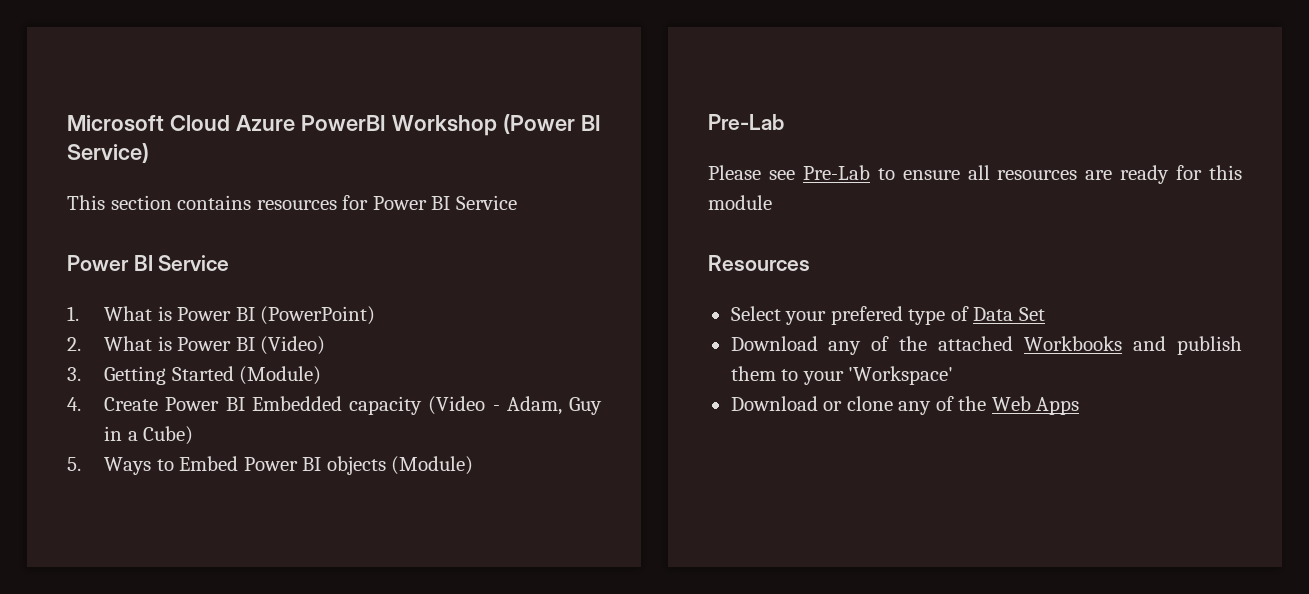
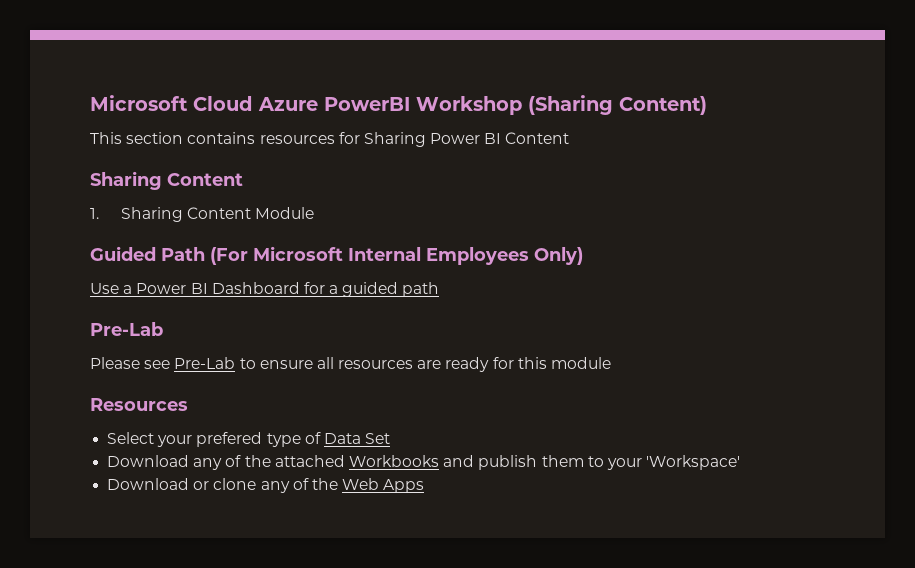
[502,114,601,134] [67,143,149,163] (Power BI Service) -> [528,95,707,115] (Sharing Content)
[372,195,517,210] [67,255,230,271] [67,306,376,325] [67,336,326,355] [67,366,322,385] [67,396,603,415] [104,426,194,445] [67,456,474,475] Power BI Service // Power BI Service // 1. What is Power BI (PowerPoint) // 2. What is Power BI (Video) // 3. Getting Started (Module) // 4. Create Power BI Embedded capacity (Video - Adam, Guy in a Cube) // 5. Ways to Embed Power BI objects (Module) -> [363,132,570,147] [90,171,243,190] [90,207,315,222] [90,246,583,265] [90,282,440,297] Sharing Power BI Content // Sharing Content // 1. Sharing Content Module // Guided Path (For Microsoft Internal Employees Only) // Use a Power BI Dashboard for a guided path

